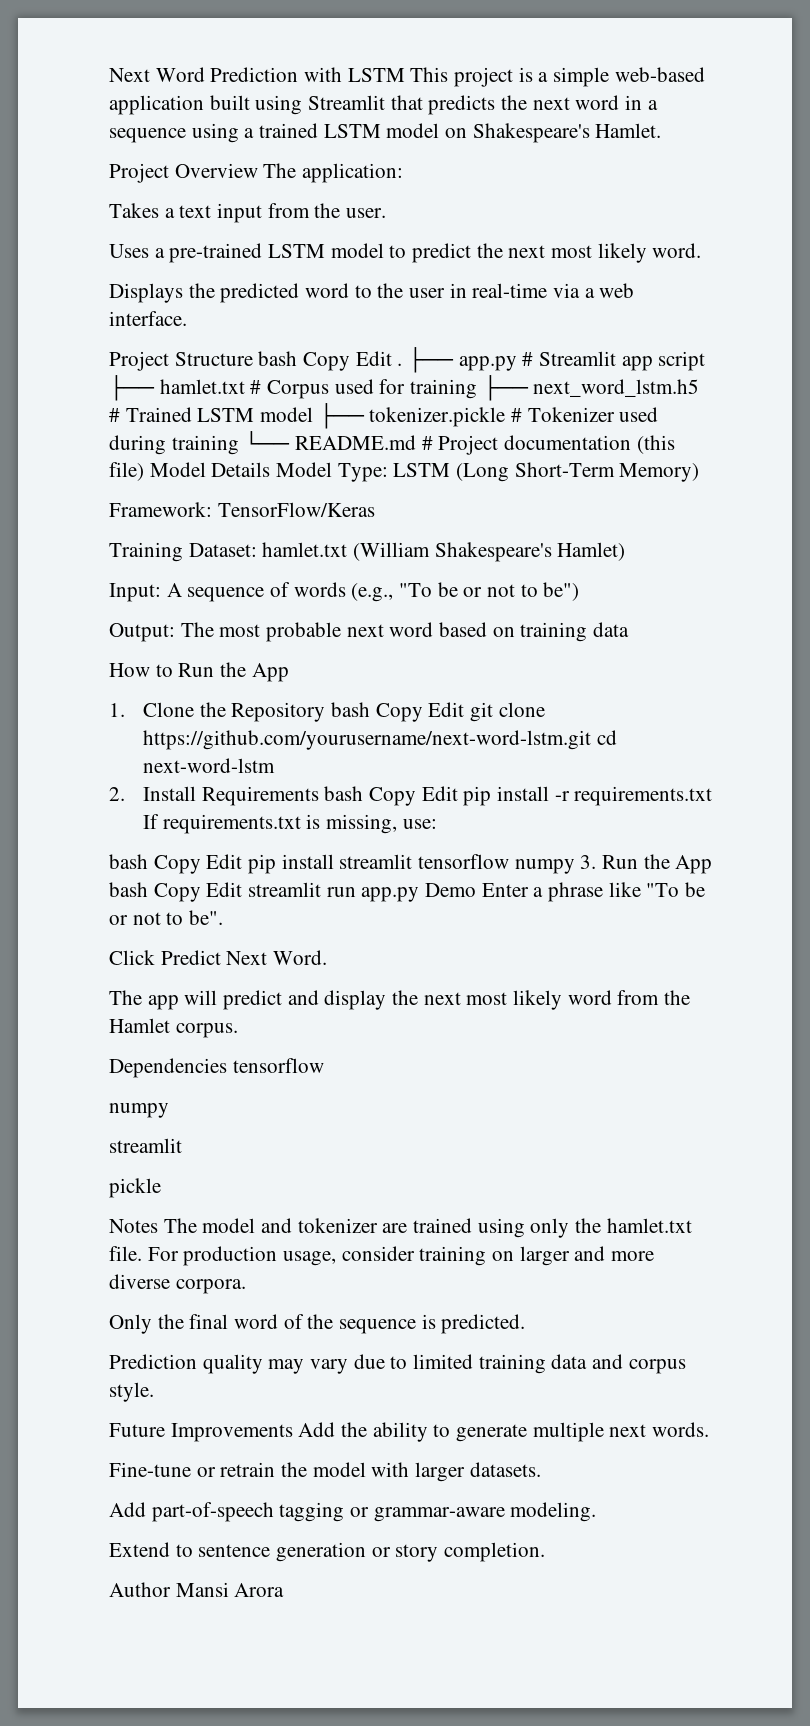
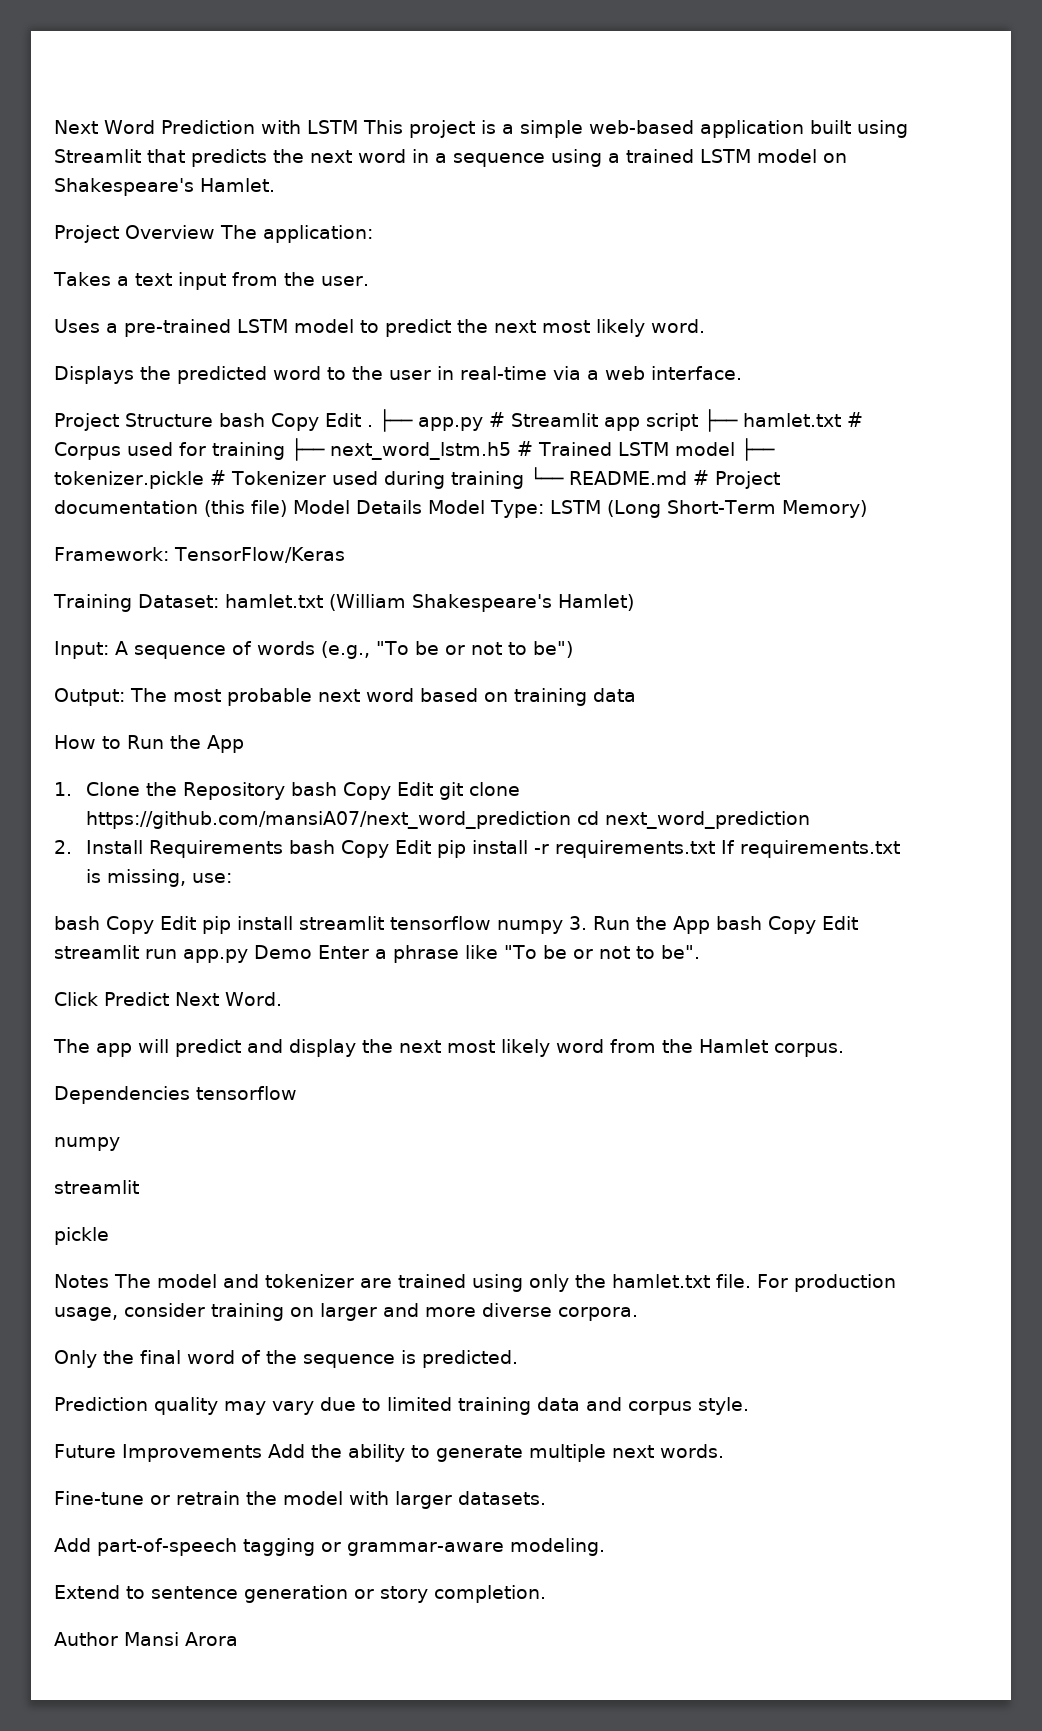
[142,730,617,750] [142,758,275,773] https://github.com/yourusername/next-word-lstm.git cd next-word-lstm -> [85,811,810,829] https://github.com/mansiA07/next_word_prediction cd next_word_prediction

